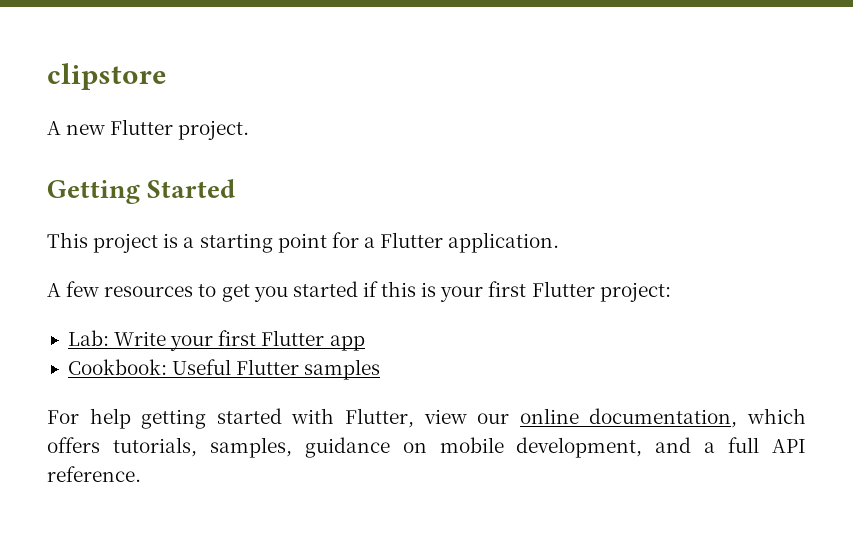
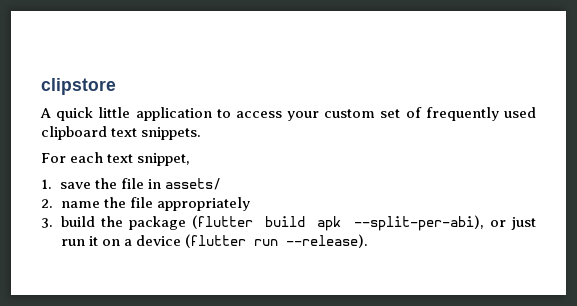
[66,119,250,140] [47,179,236,204] [47,232,560,253] [47,281,671,302] [67,330,365,351] [67,359,381,380] [47,408,807,429] [47,437,806,458] [47,466,141,482] new Flutter project. // Getting Started // This project is a starting point for a Flutter application. // A few resources to get you started if this is your first Flutter project: // Lab: Write your first Flutter app // Cookbook: Useful Flutter samples // For help getting started with Flutter, view our online documentation, which offers tutorials, samples, guidance on mobile development, and a full API reference. -> [56,107,536,121] [41,126,202,140] [41,152,191,166] [41,178,221,190] [41,197,250,211] [41,215,536,231] [60,234,368,248] quick little application to access your custom set of frequently used clipboard text snippets. // For each text snippet, // 1. save the file in assets/ // 2. name the file appropriately // 3. build the package (flutter build apk --split-per-abi), or just run it on a device (flutter run --release).

